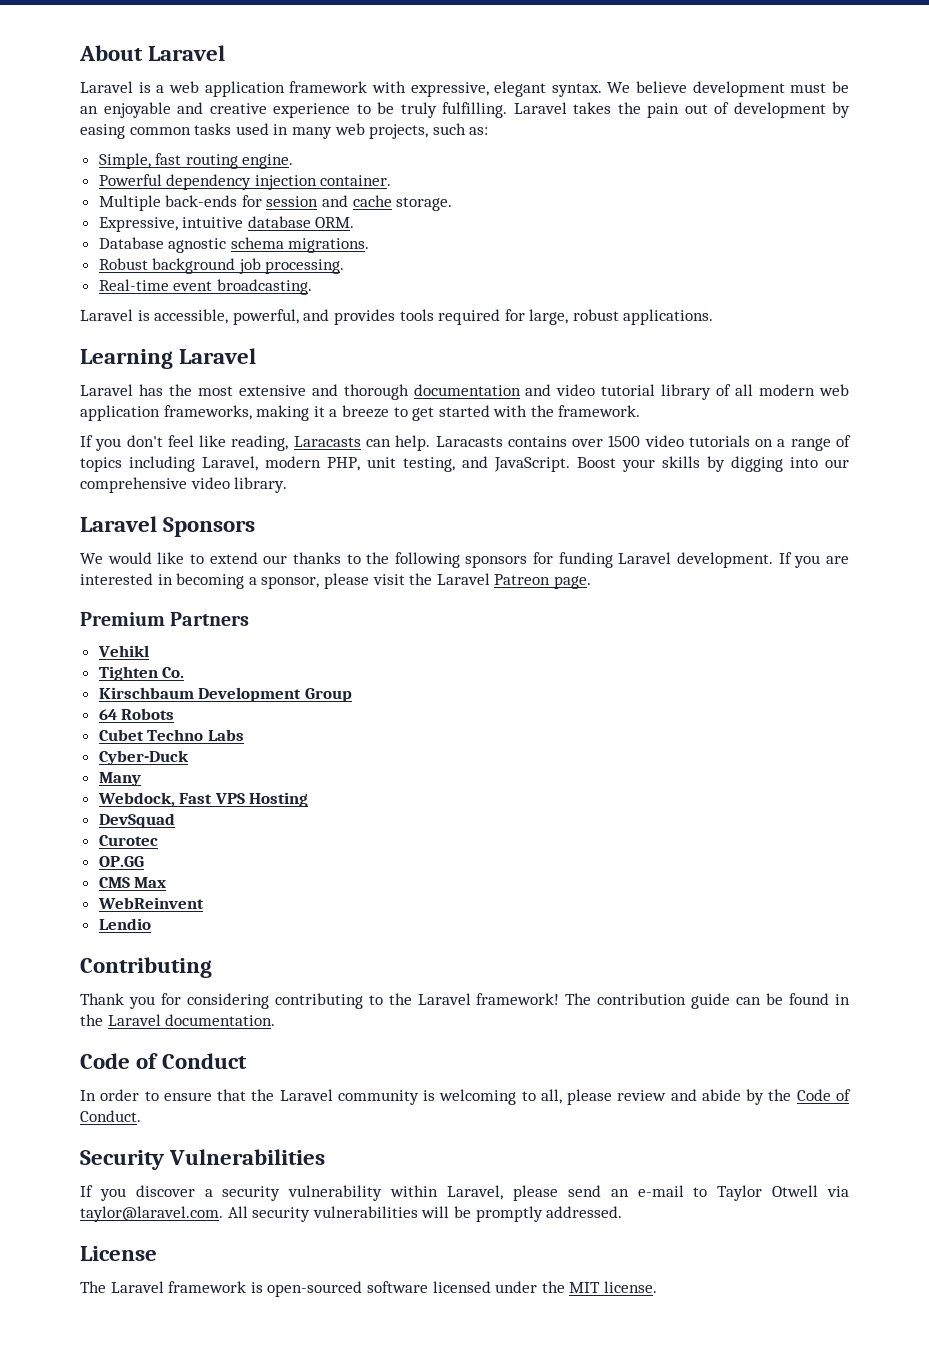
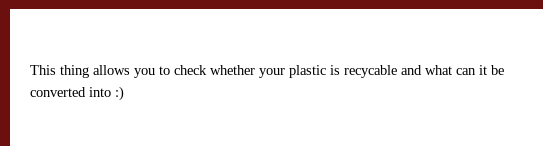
[79,45,226,61] [80,81,849,97] [80,102,850,118] [80,123,489,139] [98,153,294,169] [98,174,392,190] [98,195,453,211] [98,216,355,232] [98,237,370,253] [98,258,345,274] [98,279,312,295] [80,309,714,325] [80,348,257,369] [80,384,849,400] [80,405,641,421] [80,435,852,451] [80,456,849,472] [80,477,288,493] [80,516,256,537] [80,552,849,568] [80,573,591,589] [80,612,250,626] [97,645,149,657] [98,666,185,681] [98,687,352,702] [98,708,175,720] [98,729,244,741] [98,750,189,765] [98,772,141,786] [97,792,309,807] [98,813,175,828] [98,835,158,846] [98,856,144,867] [98,877,167,888] [97,897,204,909] [98,918,151,930] [80,957,212,978] [80,993,850,1009] [80,1014,276,1026] [80,1053,248,1069] [80,1089,852,1105] [80,1110,141,1122] [80,1149,326,1170] [80,1185,850,1201] [80,1206,623,1222] [80,1246,157,1261] [80,1281,657,1297] About Laravel // Laravel is a web application framework with expressive, elegant syntax. We believe development must be an enjoyable and creative experience to be truly fulfilling. Laravel takes the pain out of development by easing common tasks used in many web projects, such as: // Simple, fast routing engine. // Powerful dependency injection container. // Multiple back-ends for session and cache storage. // Expressive, intuitive database ORM. // Database agnostic schema migrations. // Robust background job processing. // Real-time event broadcasting. // Laravel is accessible, powerful, and provides tools required for large, robust applications. // Learning Laravel // Laravel has the most extensive and thorough documentation and video tutorial library of all modern web application frameworks, making it a breeze to get started with the framework. // If you don't feel like reading, Laracasts can help. Laracasts contains over 1500 video tutorials on a range of topics including Laravel, modern PHP, unit testing, and JavaScript. Boost your skills by digging into our comprehensive video library. // Laravel Sponsors // We would like to extend our thanks to the following sponsors for funding Laravel development. If you are interested in becoming a sponsor, please visit the Laravel Patreon page. // Premium Partners // Vehikl // Tighten Co. // Kirschbaum Development Group // 64 Robots // Cubet Techno Labs // Cyber-Duck // Many // Webdock, Fast VPS Hosting // DevSquad // Curotec // OP.GG // CMS Max // WebReinvent // Lendio // Contributing // Thank you for considering contributing to the Laravel framework! The contribution guide can be found in the Laravel documentation. // Code of Conduct // In order to ensure that the Laravel community is welcoming to all, please review and abide by the Code of Conduct. // Security Vulnerabilities // If you discover a security vulnerability within Laravel, please send an e-mail to Taylor Otwell via taylor@laravel.com. All security vulnerabilities will be promptly addressed. // License // The Laravel framework is open-sourced software licensed under the MIT license. -> [30,65,504,78] [30,86,124,101] This thing allows you to check whether your plastic is recycable and what can it be converted into :)

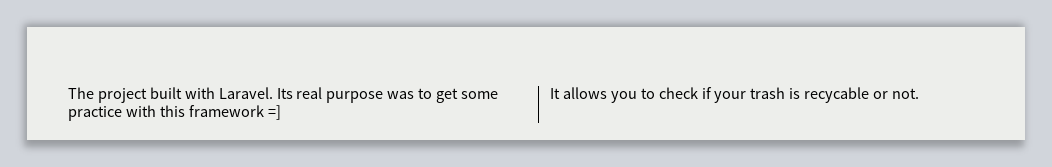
[30,65,504,78] [30,86,124,101] This thing allows you to check whether your plastic is recycable and what can it be converted into :) -> [68,87,499,103] [68,105,281,121] [550,87,920,103] The project built with Laravel. Its real purpose was to get some practice with this framework =] // It allows you to check if your trash is recycable or not.

